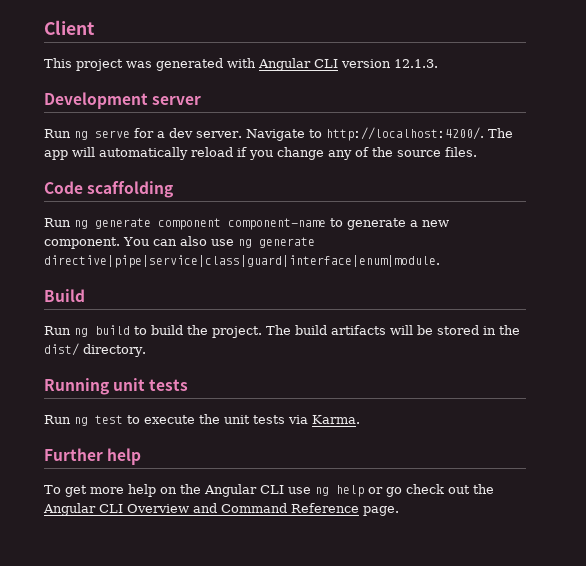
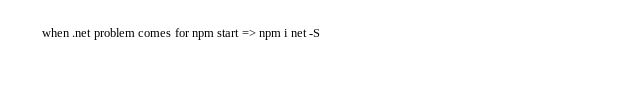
[44,20,95,35] [44,58,438,71] [44,92,202,109] [44,127,513,141] [44,147,477,160] [44,181,174,198] [44,218,449,230] [44,236,315,249] [44,255,440,268] [44,289,85,302] [44,325,520,338] [44,343,146,357] [44,378,189,395] [44,414,360,426] [44,448,142,465] [44,484,494,497] [43,503,399,516] Client // This project was generated with Angular CLI version 12.1.3. // Development server // Run ng serve for a dev server. Navigate to http://localhost:4200/. The app will automatically reload if you change any of the source files. // Code scaffolding // Run ng generate component component-name to generate a new component. You can also use ng generate directive|pipe|service|class|guard|interface|enum|module. // Build // Run ng build to build the project. The build artifacts will be stored in the dist/ directory. // Running unit tests // Run ng test to execute the unit tests via Karma. // Further help // To get more help on the Angular CLI use ng help or go check out the Angular CLI Overview and Command Reference page. -> [42,28,321,40] when .net problem comes for npm start => npm i net -S

